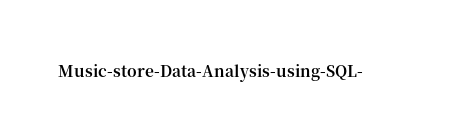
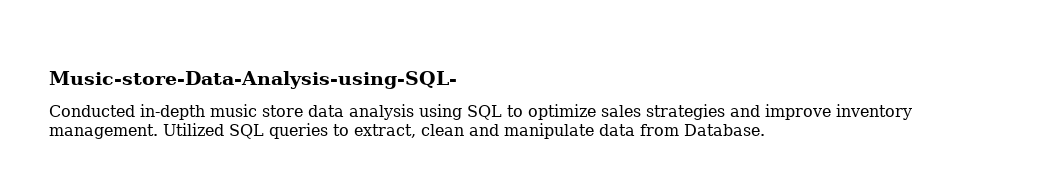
(363, 73) none -> [49,104,912,120] [49,123,765,139] // Conducted in-depth music store data analysis using SQL to optimize sales strategies and improve inventory management. Utilized SQL queries to extract, clean and manipulate data from Database.

